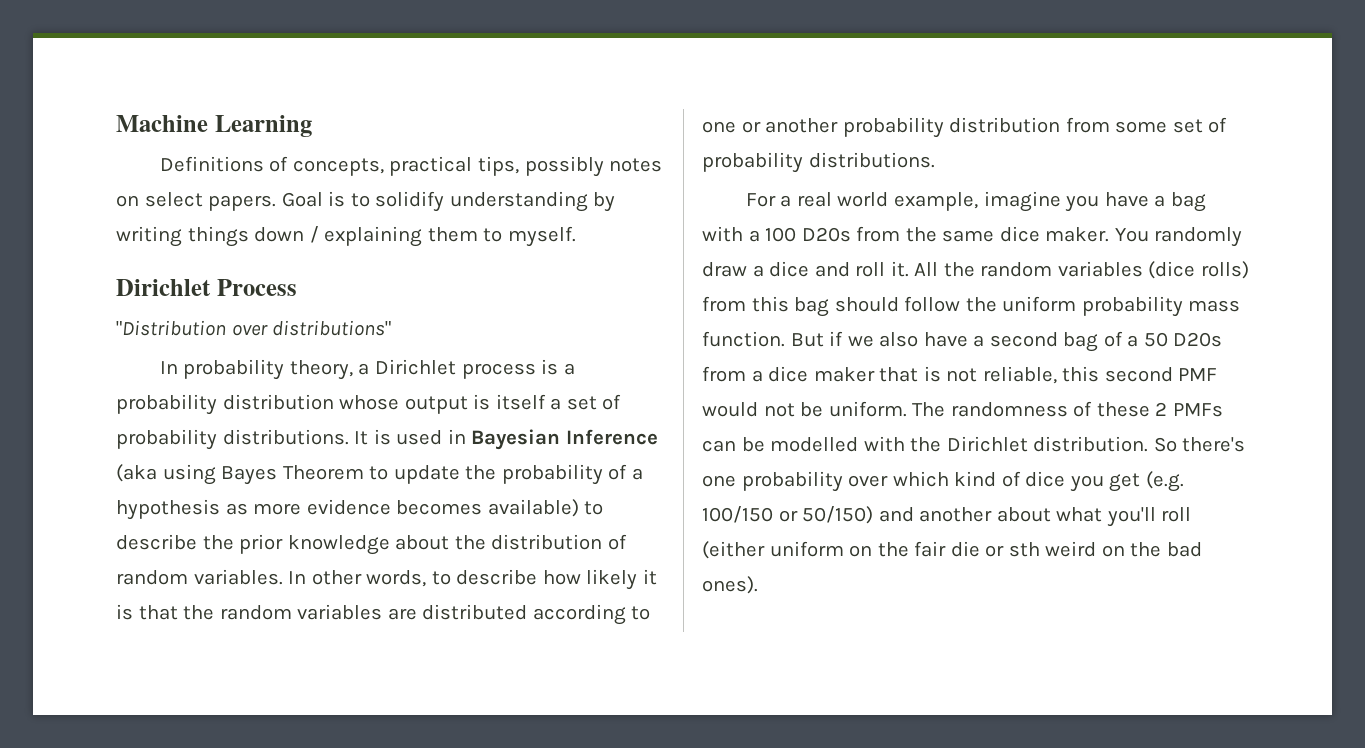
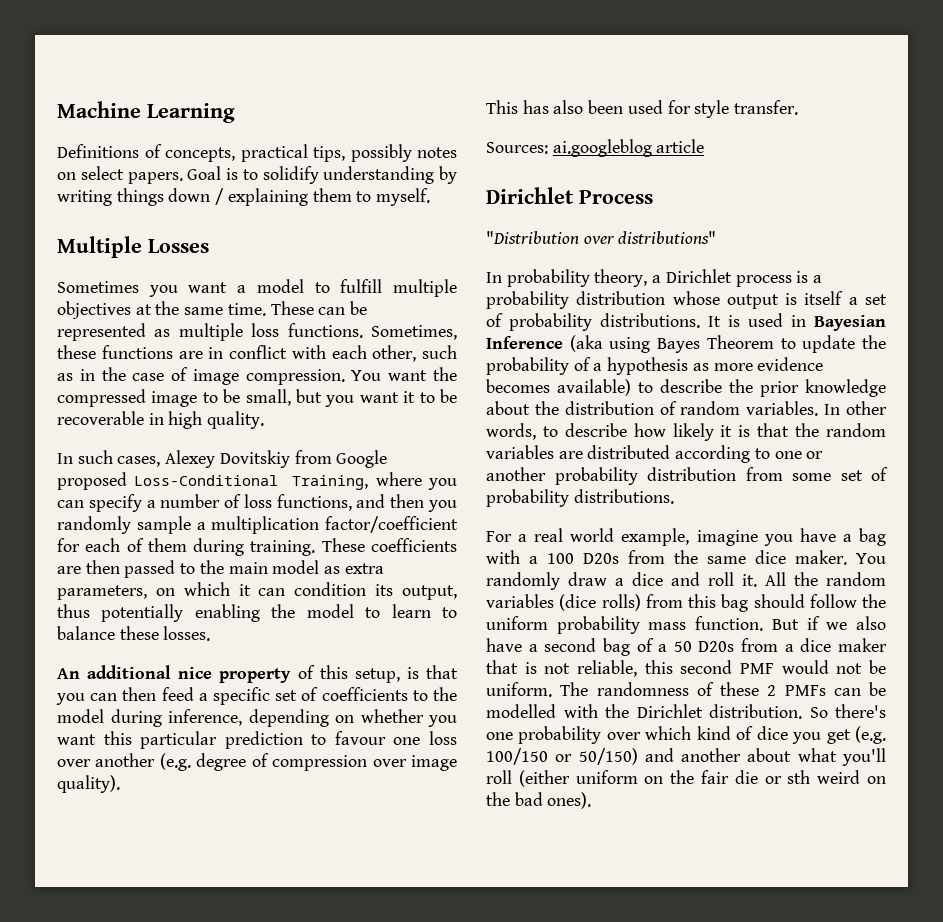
(576, 236) none -> [57,236,209,258] [57,279,458,297] [57,301,368,319] [57,323,457,341] [57,345,457,362] [57,367,457,385] [57,389,457,407] [57,411,265,429] [57,450,388,468] [57,472,457,490] [57,494,457,512] [57,516,458,534] [57,538,457,556] [57,560,384,578] [57,582,457,600] [57,604,458,622] [57,626,211,641] [57,665,458,683] [56,687,457,705] [57,709,457,727] [57,731,457,749] [57,753,458,771] [57,775,120,793] [486,100,799,118] [486,139,705,157] // Multiple Losses // Sometimes you want a model to fulfill multiple objectives at the same time. These can be represented as multiple loss functions. Sometimes, these functions are in conflict with each other, such as in the case of image compression. You want the compressed image to be small, but you want it to be recoverable in high quality. // In such cases, Alexey Dovitskiy from Google proposed Loss-Conditional Training, where you can specify a number of loss functions, and then you randomly sample a multiplication factor/coefficient for each of them during training. These coefficients are then passed to the main model as extra parameters, on which it can condition its output, thus potentially enabling the model to learn to balance these losses. // An additional nice property of this setup, is that you can then feed a specific set of coefficients to the model during inference, depending on whether you want this particular prediction to favour one loss over another (e.g. degree of compression over image quality). // This has also been used for style transfer. // Sources: ai.googleblog article

